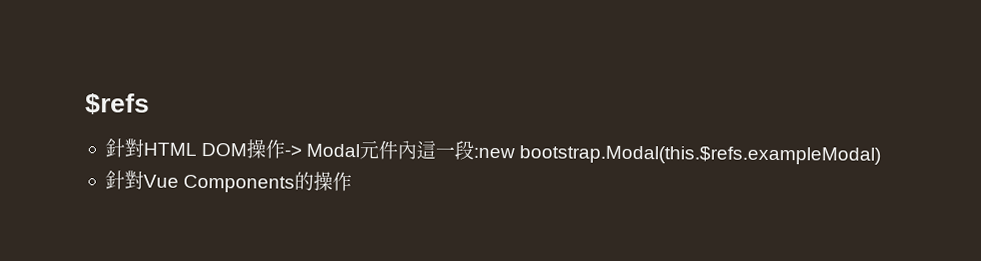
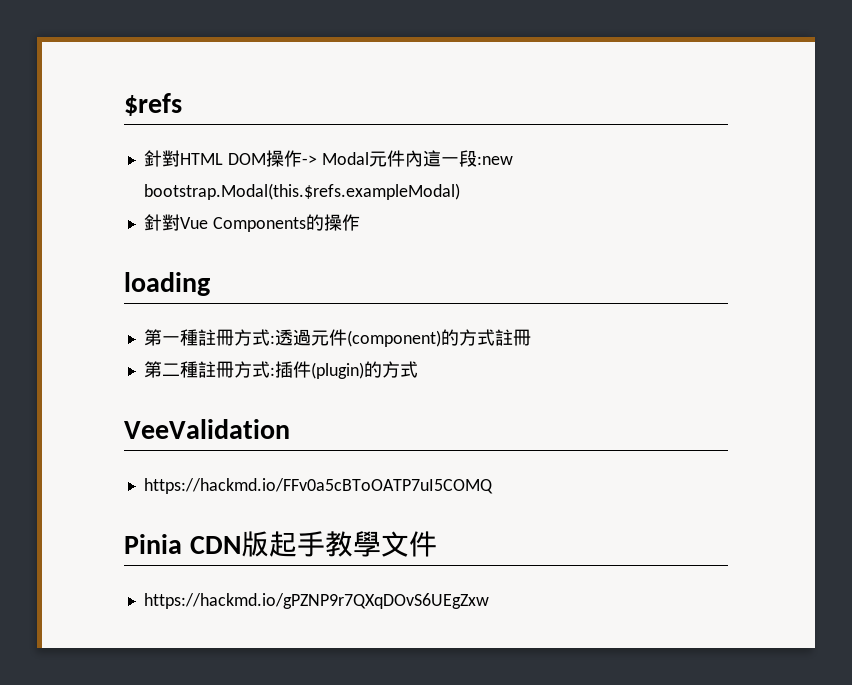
(353, 181) none -> [124,272,210,296] [143,329,531,347] [143,361,418,379] [124,419,290,439] [143,478,493,494] [124,531,437,557] [143,593,489,609] // loading // 第一種註冊方式:透過元件(component)的方式註冊 // 第二種註冊方式:插件(plugin)的方式 // VeeValidation // https://hackmd.io/FFv0a5cBToOATP7uI5COMQ // Pinia CDN版起手教學文件 // https://hackmd.io/gPZNP9r7QXqDOvS6UEgZxw

